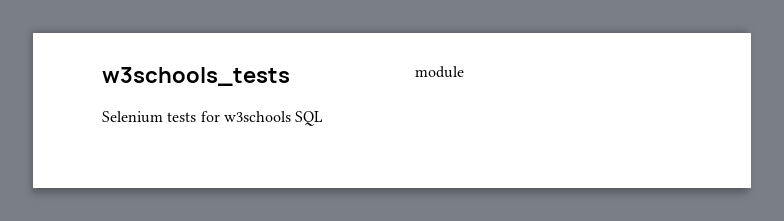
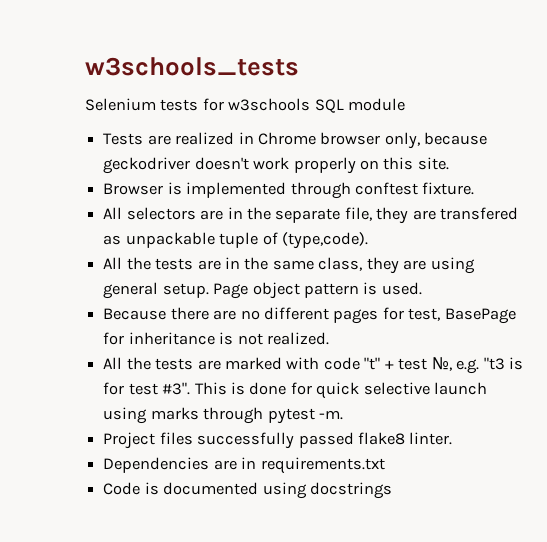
(464, 72) none -> [103,132,488,149] [103,157,449,174] [103,182,475,199] [103,207,519,224] [103,232,368,249] [103,257,475,274] [103,282,422,299] [103,307,516,324] [103,332,329,345] [103,357,524,374] [103,382,488,399] [103,407,343,424] [103,432,453,449] [103,457,385,474] [103,482,392,499] // Tests are realized in Chrome browser only, because geckodriver doesn't work properly on this site. // Browser is implemented through conftest fixture. // All selectors are in the separate file, they are transfered as unpackable tuple of (type,code). // All the tests are in the same class, they are using general setup. Page object pattern is used. // Because there are no different pages for test, BasePage for inheritance is not realized. // All the tests are marked with code "t" + test №, e.g. "t3 is for test #3". This is done for quick selective launch using marks through pytest -m. // Project files successfully passed flake8 linter. // Dependencies are in requirements.txt // Code is documented using docstrings

